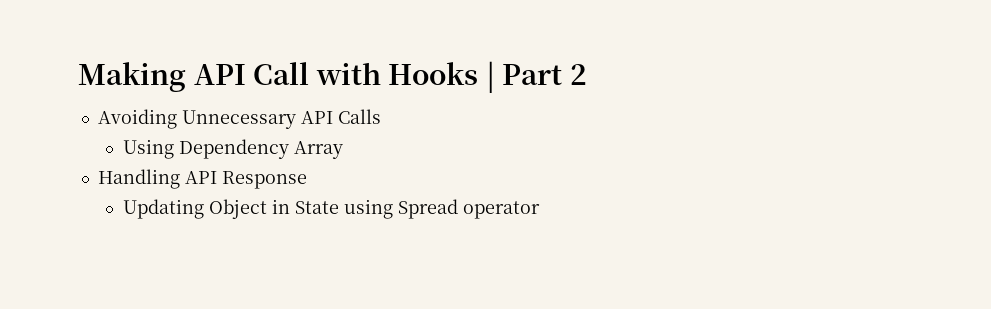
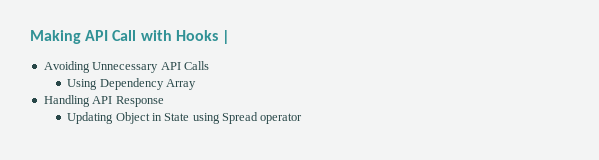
[502,64,587,85] Part 2 -> (230, 37) none

